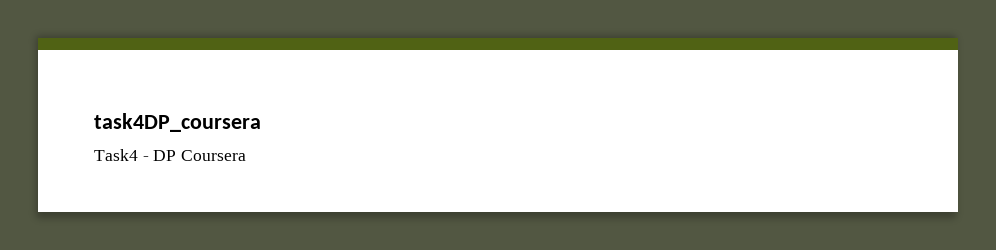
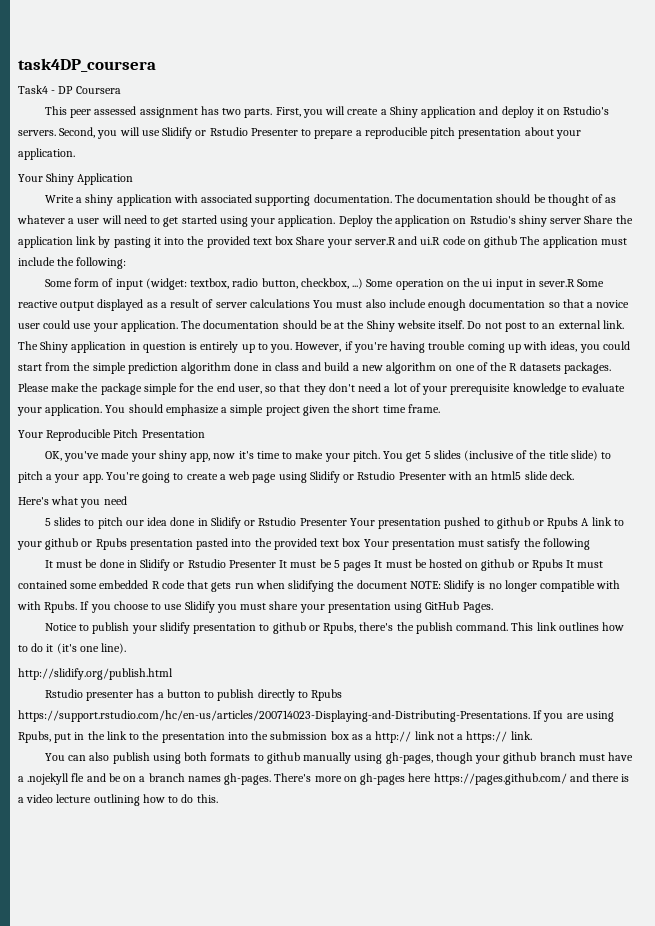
(247, 155) none -> [44,106,610,118] [18,127,581,139] [18,148,75,160] [18,173,134,185] [44,194,617,206] [17,215,633,227] [18,236,627,248] [18,257,127,269] [44,278,605,290] [18,299,630,311] [18,320,624,332] [18,341,630,353] [18,362,611,374] [18,383,626,395] [17,404,440,416] [18,429,205,441] [44,450,612,462] [18,471,574,483] [18,496,127,508] [44,517,624,529] [17,538,590,550] [44,559,604,571] [18,580,621,592] [17,601,493,613] [44,622,625,634] [18,643,127,654] [18,668,173,680] [44,689,343,701] [18,710,614,722] [18,731,532,743] [44,752,634,764] [18,773,630,785] [18,794,218,806] // This peer assessed assignment has two parts. First, you will create a Shiny application and deploy it on Rstudio's servers. Second, you will use Slidify or Rstudio Presenter to prepare a reproducible pitch presentation about your application. // Your Shiny Application // Write a shiny application with associated supporting documentation. The documentation should be thought of as whatever a user will need to get started using your application. Deploy the application on Rstudio's shiny server Share the application link by pasting it into the provided text box Share your server.R and ui.R code on github The application must include the following: // Some form of input (widget: textbox, radio button, checkbox, ...) Some operation on the ui input in sever.R Some reactive output displayed as a result of server calculations You must also include enough documentation so that a novice user could use your application. The documentation should be at the Shiny website itself. Do not post to an external link. The Shiny application in question is entirely up to you. However, if you're having trouble coming up with ideas, you could start from the simple prediction algorithm done in class and build a new algorithm on one of the R datasets packages. Please make the package simple for the end user, so that they don't need a lot of your prerequisite knowledge to evaluate your application. You should emphasize a simple project given the short time frame. // Your Reproducible Pitch Presentation // OK, you've made your shiny app, now it's time to make your pitch. You get 5 slides (inclusive of the title slide) to pitch a your app. You're going to create a web page using Slidify or Rstudio Presenter with an html5 slide deck. // Here's what you need // 5 slides to pitch our idea done in Slidify or Rstudio Presenter Your presentation pushed to github or Rpubs A link to your github or Rpubs presentation pasted into the provided text box Your presentation must satisfy the following // It must be done in Slidify or Rstudio Presenter It must be 5 pages It must be hosted on github or Rpubs It must contained some embedded R code that gets run when slidifying the document NOTE: Slidify is no longer compatible with with Rpubs. If you choose to use Slidify you must share your presentation using GitHub Pages. // Notice to publish your slidify presentation to github or Rpubs, there's the publish command. This link outlines how to do it (it's one line). // http://slidify.org/publish.html // Rstudio presenter has a button to publish directly to Rpubs https://support.rstudio.com/hc/en-us/articles/200714023-Displaying-and-Distributing-Presentations. If you are using Rpubs, put in the link to the presentation into the submission box as a http:// link not a https:// link. // You can also publish using both formats to github manually using gh-pages, though your github branch must have a .nojekyll fle and be on a branch names gh-pages. There's more on gh-pages here https://pages.github.com/ and there is a video lecture outlining how to do this.

